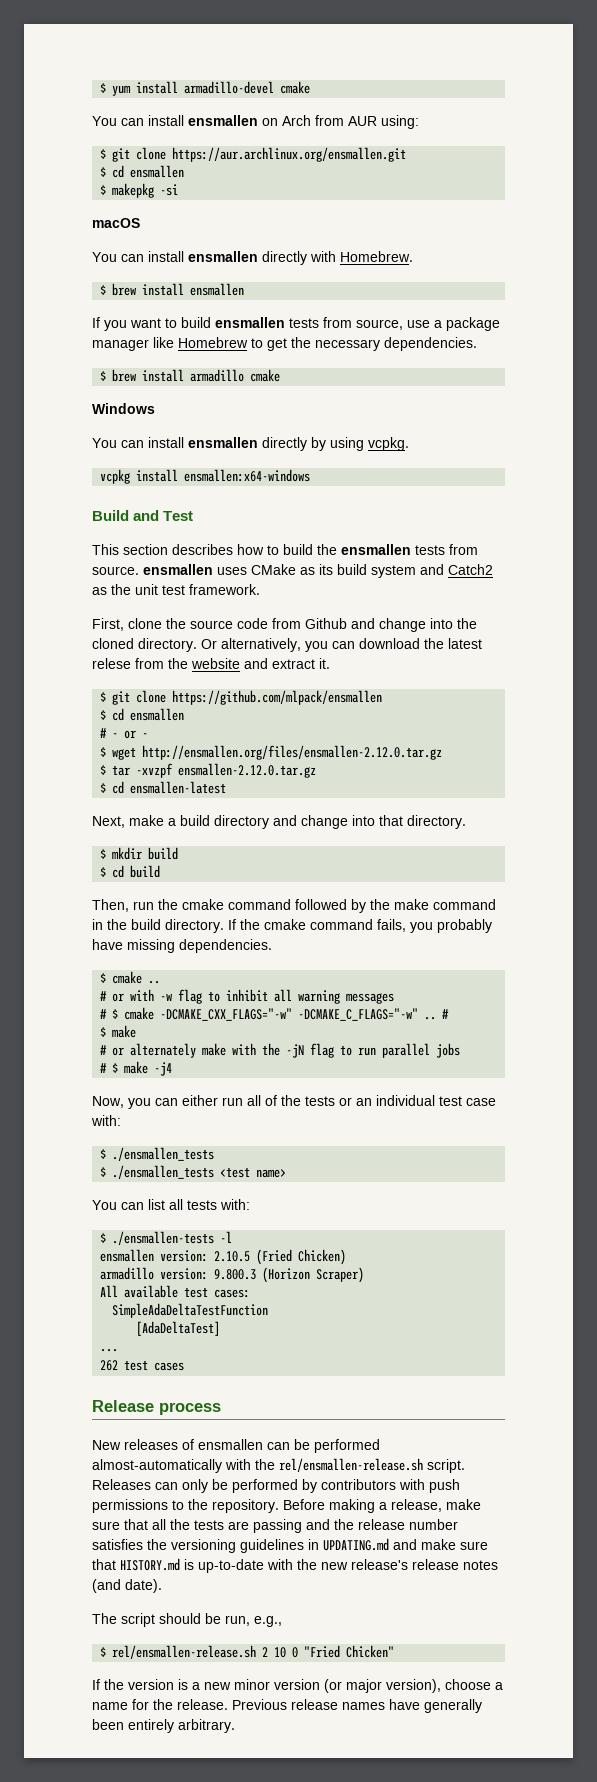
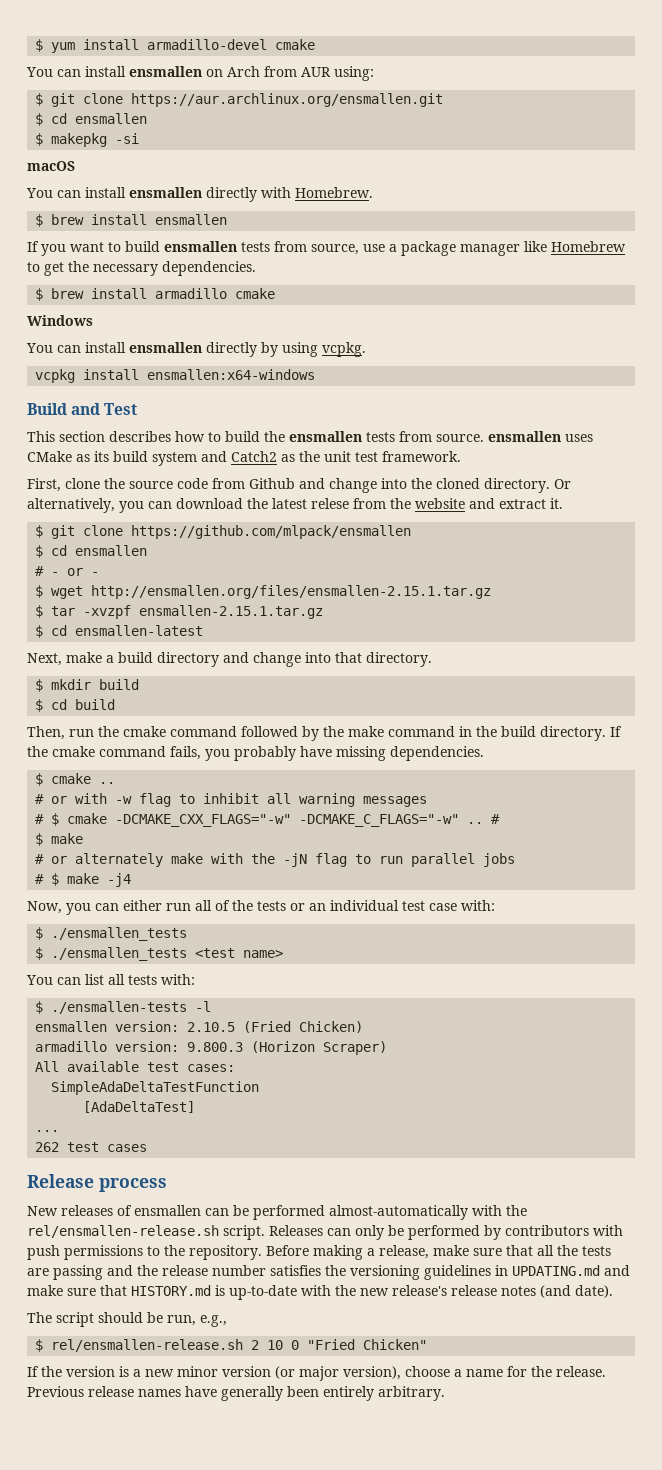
[142,745,443,760] http://ensmallen.org/files/ensmallen-2.12.0.tar.gz -> [91,585,492,599] http://ensmallen.org/files/ensmallen-2.15.1.tar.gz
[178,763,317,778] ensmallen-2.12.0.tar.gz -> [139,605,324,619] ensmallen-2.15.1.tar.gz

